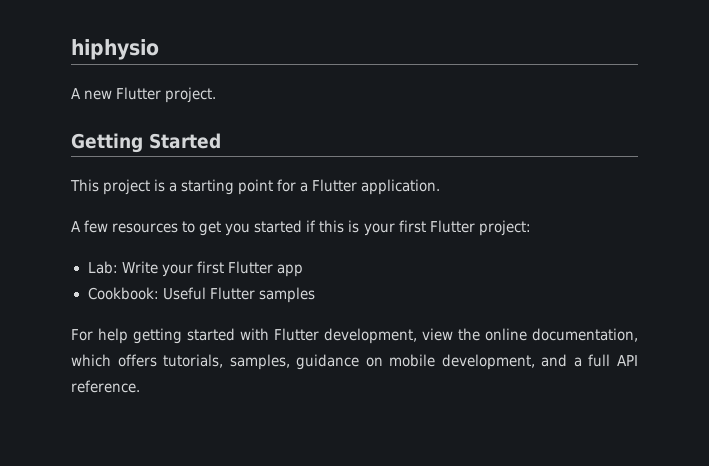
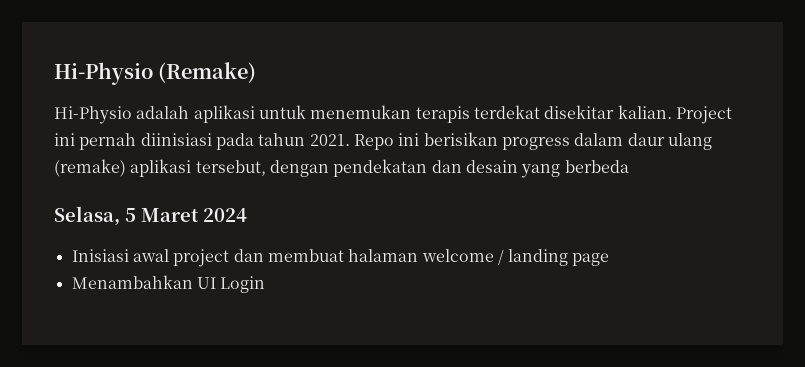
[71,39,159,60] [71,87,217,103] [71,133,221,153] [70,179,441,195] [71,220,531,236] [87,261,303,277] [87,287,315,303] [71,328,638,344] [71,354,639,370] [71,380,140,393] hiphysio // A new Flutter project. // Getting Started // This project is a starting point for a Flutter application. // A few resources to get you started if this is your first Flutter project: // Lab: Write your first Flutter app // Cookbook: Useful Flutter samples // For help getting started with Flutter development, view the online documentation, which offers tutorials, samples, guidance on mobile development, and a full API reference. -> [54,62,257,85] [54,105,732,124] [54,132,712,150] [54,159,629,178] [54,206,247,226] [71,249,610,267] [71,275,266,293] Hi-Physio (Remake) // Hi-Physio adalah aplikasi untuk menemukan terapis terdekat disekitar kalian. Project ini pernah diinisiasi pada tahun 2021. Repo ini berisikan progress dalam daur ulang (remake) aplikasi tersebut, dengan pendekatan dan desain yang berbeda // Selasa, 5 Maret 2024 // Inisiasi awal project dan membuat halaman welcome / landing page // Menambahkan UI Login

